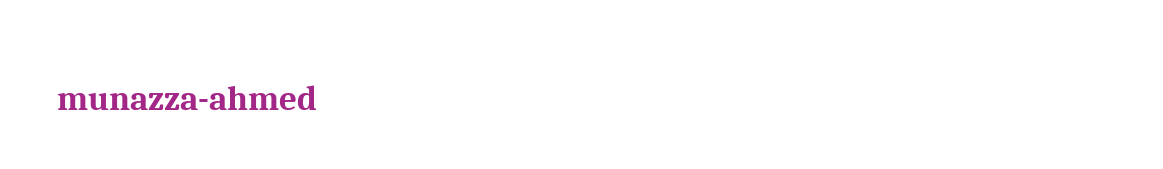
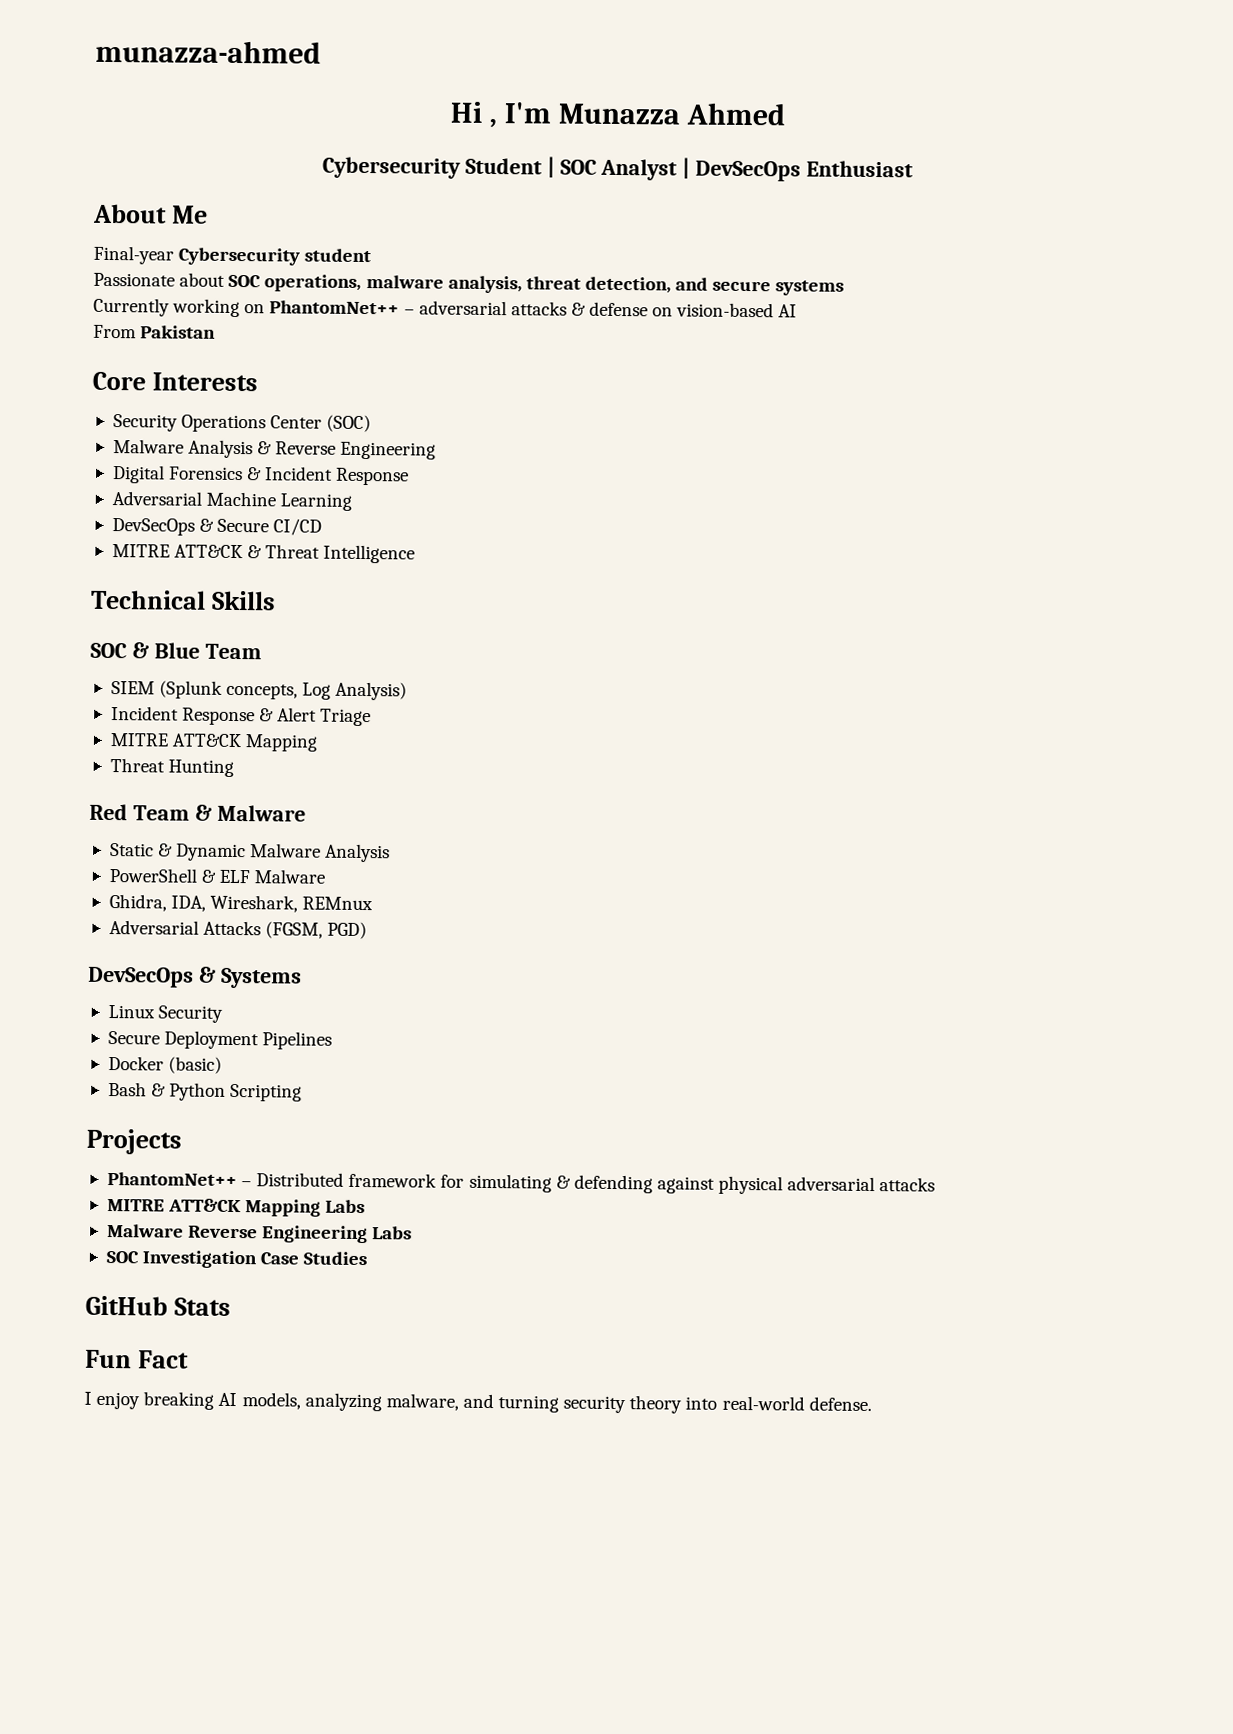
(317, 97) none -> [450,101,786,129] [321,156,914,182] [93,203,208,224] [93,245,372,266] [93,272,845,296] [93,297,798,318] [93,324,217,339] [92,371,258,392] [112,414,372,433] [112,439,437,460] [112,465,410,486] [111,491,353,511] [111,518,323,536] [111,544,416,564] [91,589,276,611] [90,642,262,660] [110,680,408,701] [110,706,372,727] [109,733,319,752] [109,758,235,777] [89,803,306,822] [109,843,391,863] [108,868,326,884] [108,894,374,913] [108,920,368,940] [88,966,302,989] [107,1005,224,1023] [107,1030,333,1050] [107,1056,223,1074] [107,1082,303,1102] [86,1128,182,1155] [106,1172,936,1195] [106,1198,366,1217] [106,1224,413,1244] [105,1250,368,1269] [85,1295,231,1316] [85,1349,189,1369] [84,1391,872,1414] // Hi , I'm Munazza Ahmed // Cybersecurity Student | SOC Analyst | DevSecOps Enthusiast // About Me // Final-year Cybersecurity student // Passionate about SOC operations, malware analysis, threat detection, and secure systems // Currently working on PhantomNet++ – adversarial attacks & defense on vision-based AI // From Pakistan // Core Interests // Security Operations Center (SOC) // Malware Analysis & Reverse Engineering // Digital Forensics & Incident Response // Adversarial Machine Learning // DevSecOps & Secure CI/CD // MITRE ATT&CK & Threat Intelligence // Technical Skills // SOC & Blue Team // SIEM (Splunk concepts, Log Analysis) // Incident Response & Alert Triage // MITRE ATT&CK Mapping // Threat Hunting // Red Team & Malware // Static & Dynamic Malware Analysis // PowerShell & ELF Malware // Ghidra, IDA, Wireshark, REMnux // Adversarial Attacks (FGSM, PGD) // DevSecOps & Systems // Linux Security // Secure Deployment Pipelines // Docker (basic) // Bash & Python Scripting // Projects // PhantomNet++ – Distributed framework for simulating & defending against physical adversarial attacks // MITRE ATT&CK Mapping Labs // Malware Reverse Engineering Labs // SOC Investigation Case Studies // GitHub Stats // Fun Fact // I enjoy breaking AI models, analyzing malware, and turning security theory into real-world defense.

